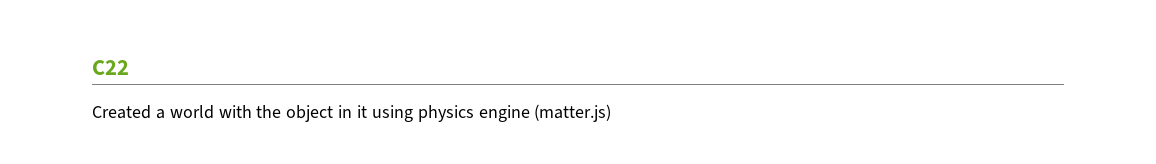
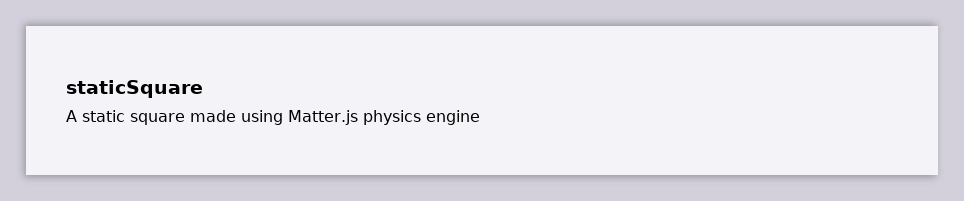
[92,60,129,75] [92,105,413,122] C22 // Created a world with the object in it using -> [66,80,203,98] [66,110,358,125] staticSquare // A static square made using Matter.js
[534,104,612,122] (matter.js) -> (480, 117) none

